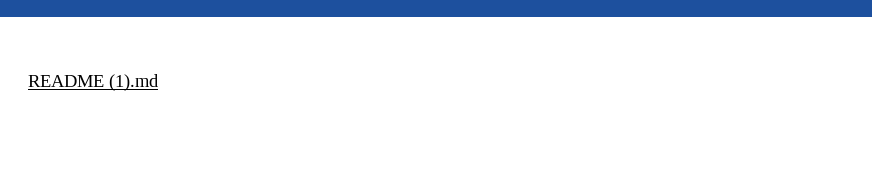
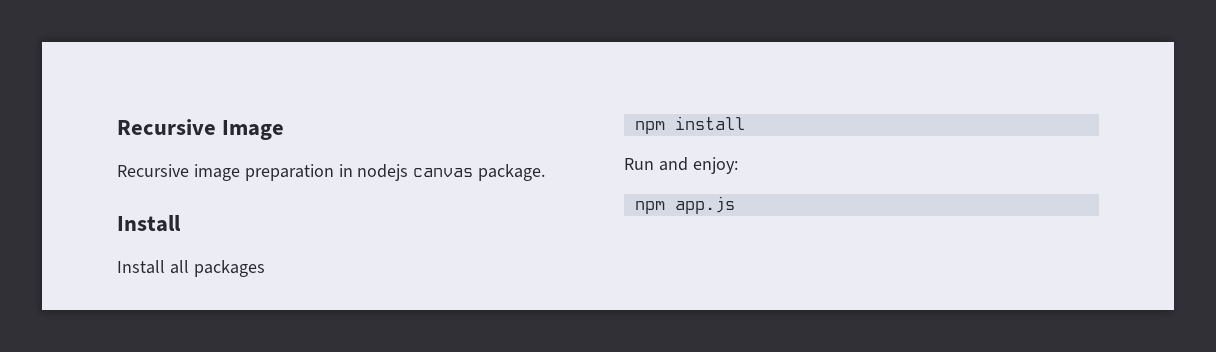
[28,74,159,91] README (1).md -> [117,119,285,140] [117,164,546,181] [117,215,181,232] [117,260,265,277] [634,116,745,134] [624,157,738,174] [634,196,735,214] Recursive Image // Recursive image preparation in nodejs canvas package. // Install // Install all packages // npm install // Run and enjoy: // npm app.js

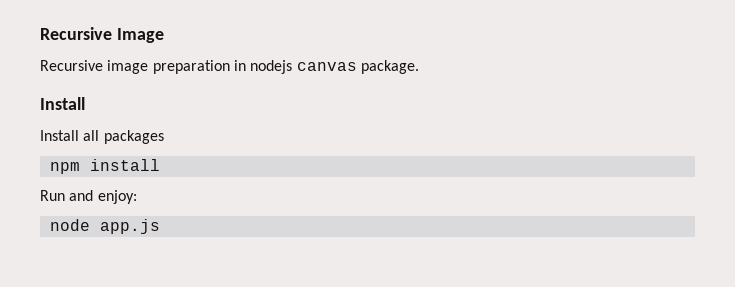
[634,201,665,214] npm -> [49,219,90,231] node

